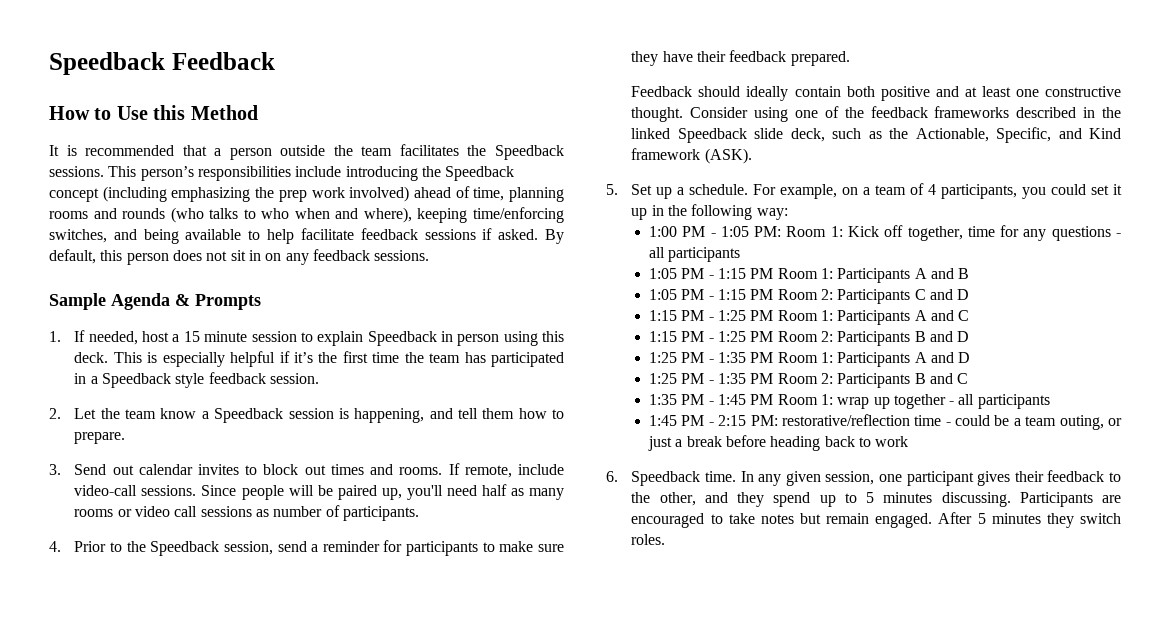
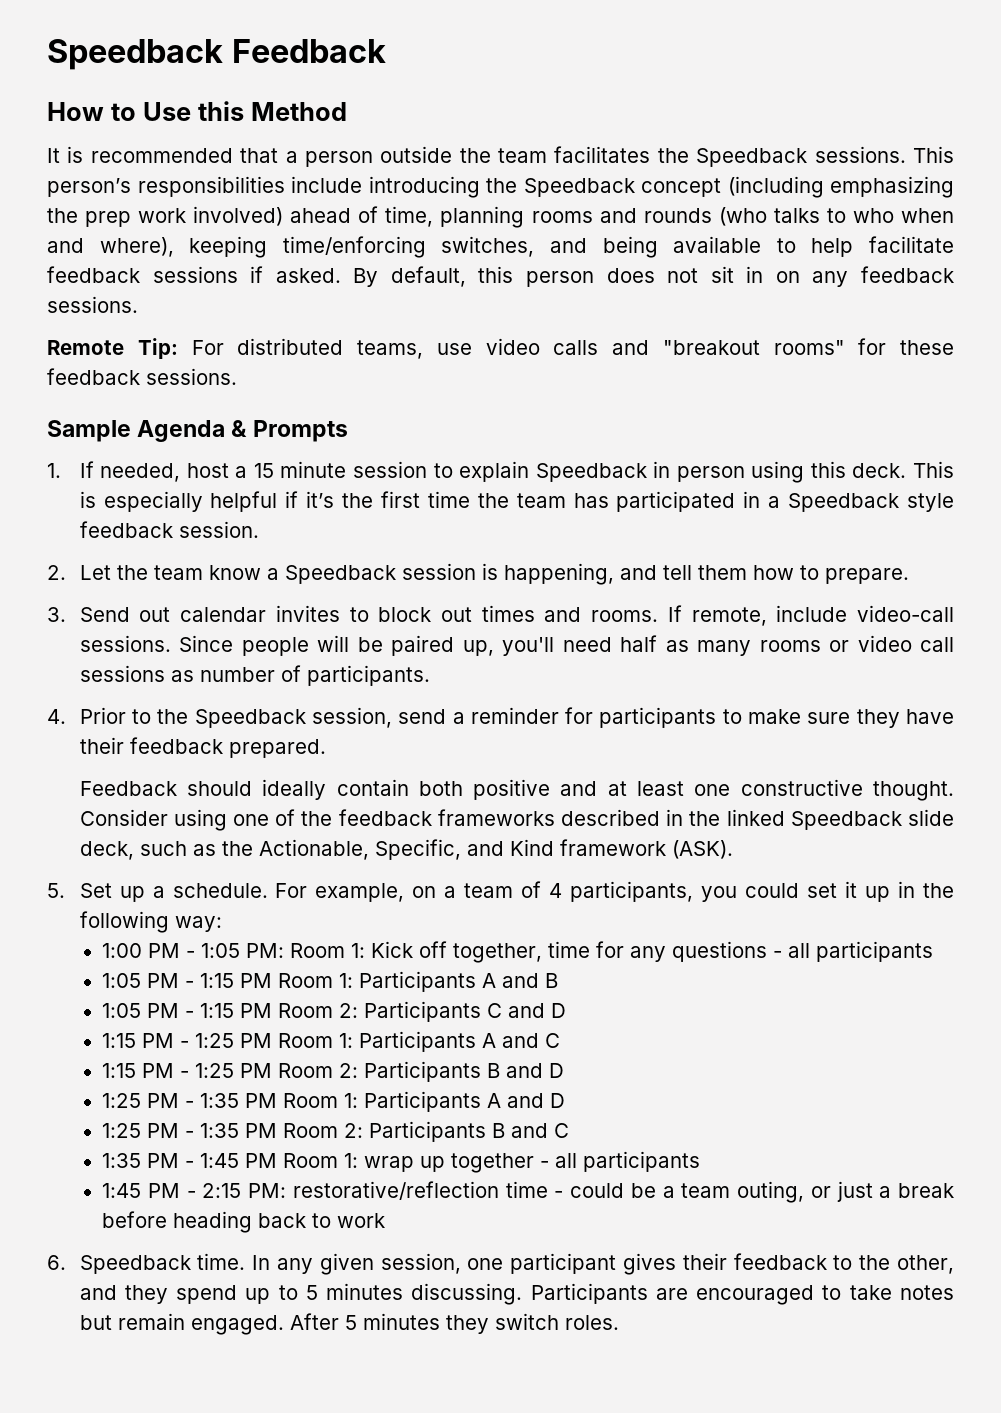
(430, 255) none -> [47,338,954,359] [47,368,237,385] // Remote Tip: For distributed teams, use video calls and "breakout rooms" for these feedback sessions.

